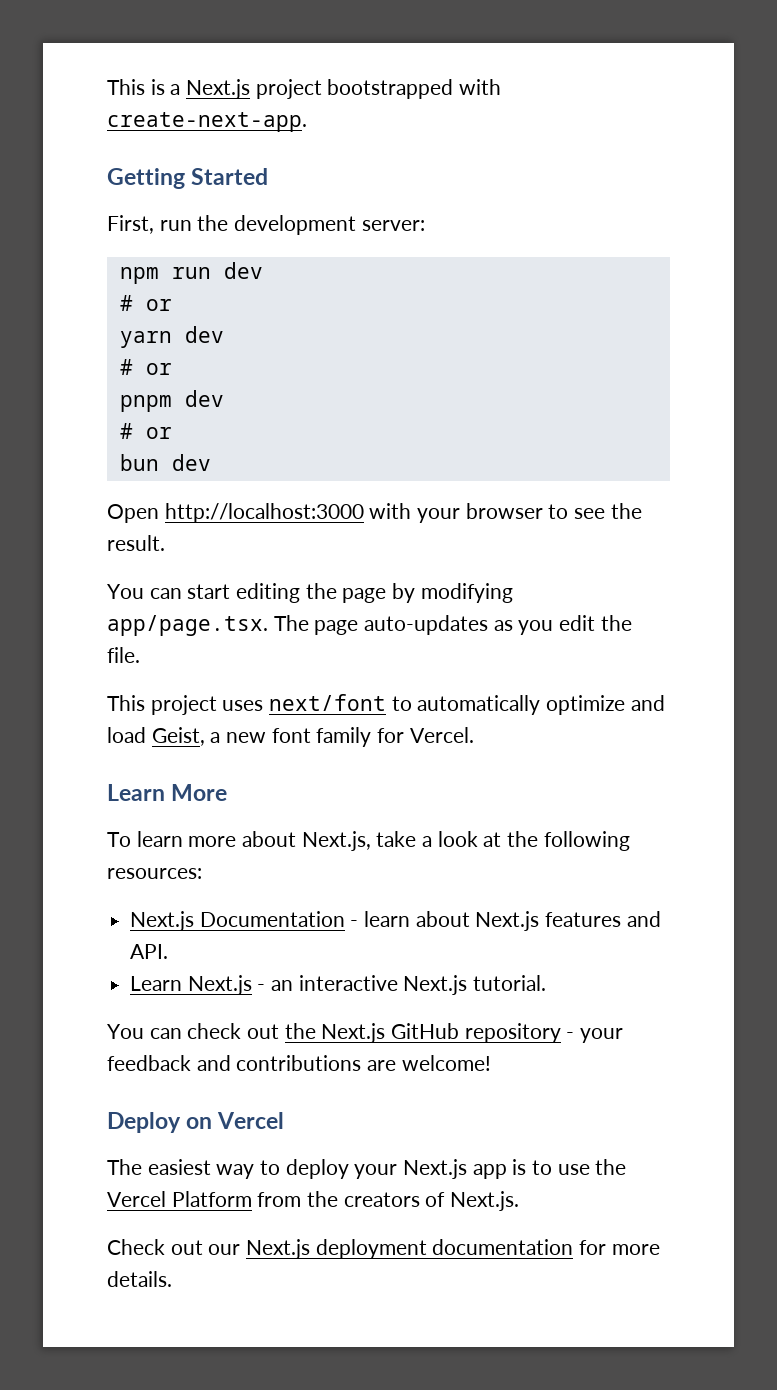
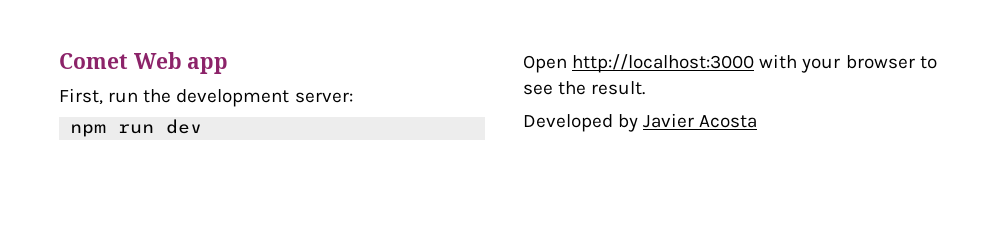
[107,79,502,99] [107,112,307,132] [107,168,269,189] This is a Next.js project bootstrapped with create-next-app. // Getting Started -> [59,52,229,74] Comet Web app
[119,295,172,311] [119,326,224,348] [119,359,172,375] [119,390,224,412] [119,423,172,439] [119,454,211,471] // # or // yarn dev // # or // pnpm dev // # or // bun dev -> (203, 126) none
[107,583,513,603] [107,615,632,636] [107,647,140,663] [107,694,665,715] [107,727,474,747] [107,784,228,801] [107,831,630,851] [107,868,202,879] [130,911,661,931] [130,944,169,959] [130,975,547,995] [107,1023,624,1043] [107,1055,491,1071] [107,1112,285,1133] [107,1159,627,1179] [107,1191,520,1211] [107,1239,660,1259] [107,1271,172,1287] You can start editing the page by modifying app/page.tsx. The page auto-updates as you edit the file. // This project uses next/font to automatically optimize and load Geist, a new font family for Vercel. // Learn More // To learn more about Next.js, take a look at the following resources: // Next.js Documentation - learn about Next.js features and API. // Learn Next.js - an interactive Next.js tutorial. // You can check out the Next.js GitHub repository - your feedback and contributions are welcome! // Deploy on Vercel // The easiest way to deploy your Next.js app is to use the Vercel Platform from the creators of Next.js. // Check out our Next.js deployment documentation for more details. -> [523,113,758,132] Developed by Javier Acosta

